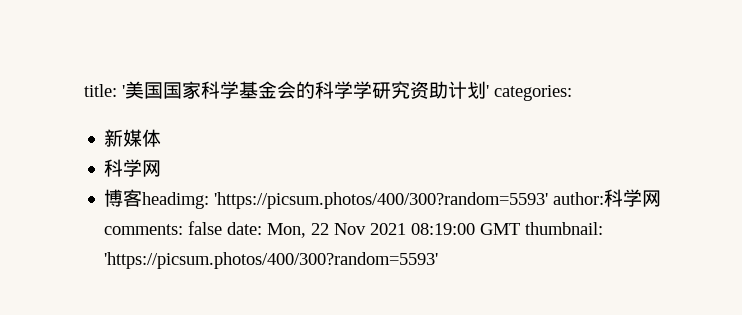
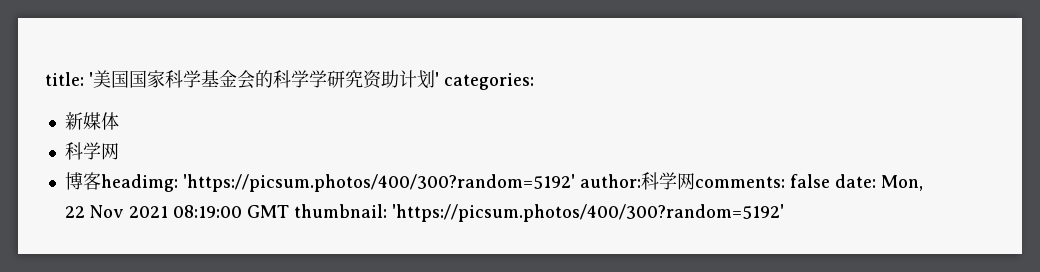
[214,192,549,209] 'https://picsum.photos/400/300?random=5593' -> [182,174,575,192] 'https://picsum.photos/400/300?random=5192'
[104,252,439,269] 'https://picsum.photos/400/300?random=5593' -> [391,204,784,222] 'https://picsum.photos/400/300?random=5192'

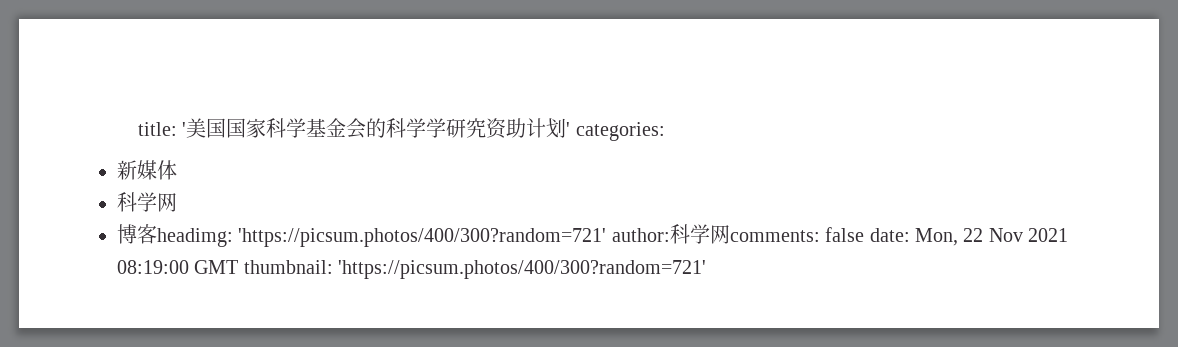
[182,174,575,192] 'https://picsum.photos/400/300?random=5192' -> [238,228,607,247] 'https://picsum.photos/400/300?random=721'
[391,204,784,222] 'https://picsum.photos/400/300?random=5192' -> [338,260,707,279] 'https://picsum.photos/400/300?random=721'

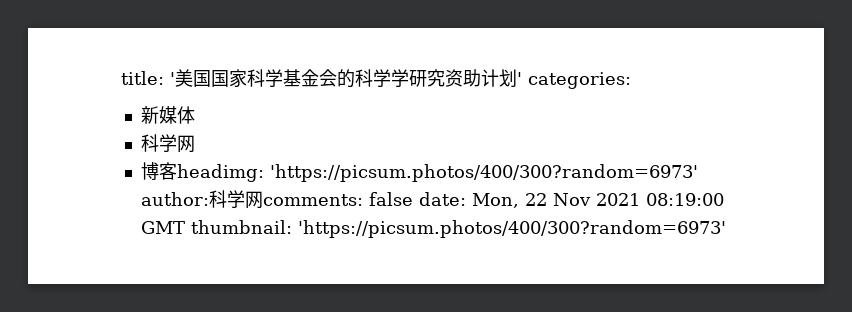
[238,228,607,247] 'https://picsum.photos/400/300?random=721' -> [269,164,698,182] 'https://picsum.photos/400/300?random=6973'
[338,260,707,279] 'https://picsum.photos/400/300?random=721' -> [297,220,726,238] 'https://picsum.photos/400/300?random=6973'

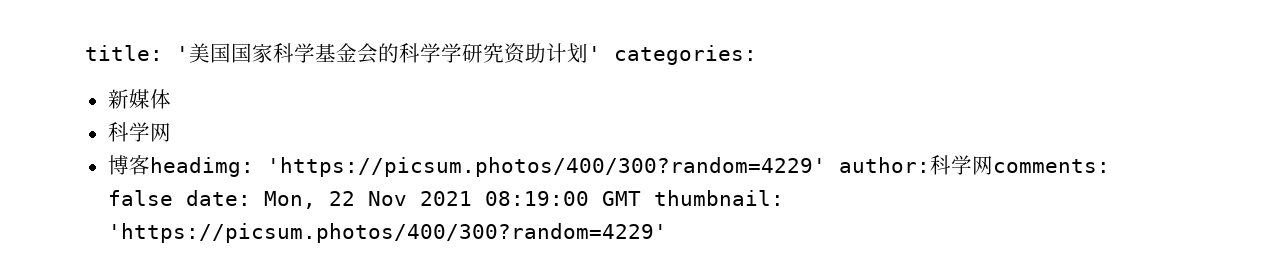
[269,164,698,182] 'https://picsum.photos/400/300?random=6973' -> [266,157,826,177] 'https://picsum.photos/400/300?random=4229'
[297,220,726,238] 'https://picsum.photos/400/300?random=6973' -> [107,223,667,243] 'https://picsum.photos/400/300?random=4229'

